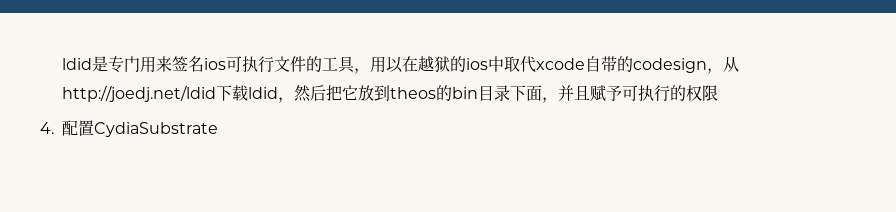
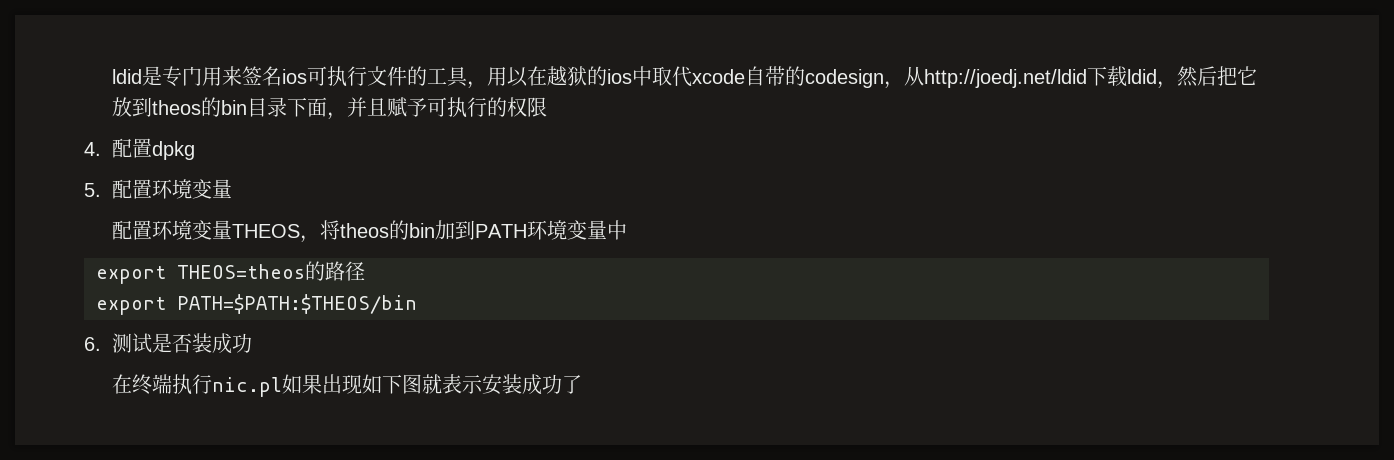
[94,122,218,137] CydiaSubstrate -> [151,141,195,160] [84,179,232,199] [111,220,627,243] [96,261,365,284] [96,294,417,315] [84,333,252,354] [111,374,582,397] dpkg // 5.配置环境变量 // 配置环境变量THEOS，将theos的bin加到PATH环境变量中 // export THEOS=theos的路径 // export PATH=$PATH:$THEOS/bin // 6.测试是否装成功 // 在终端执行nic.pl如果出现如下图就表示安装成功了

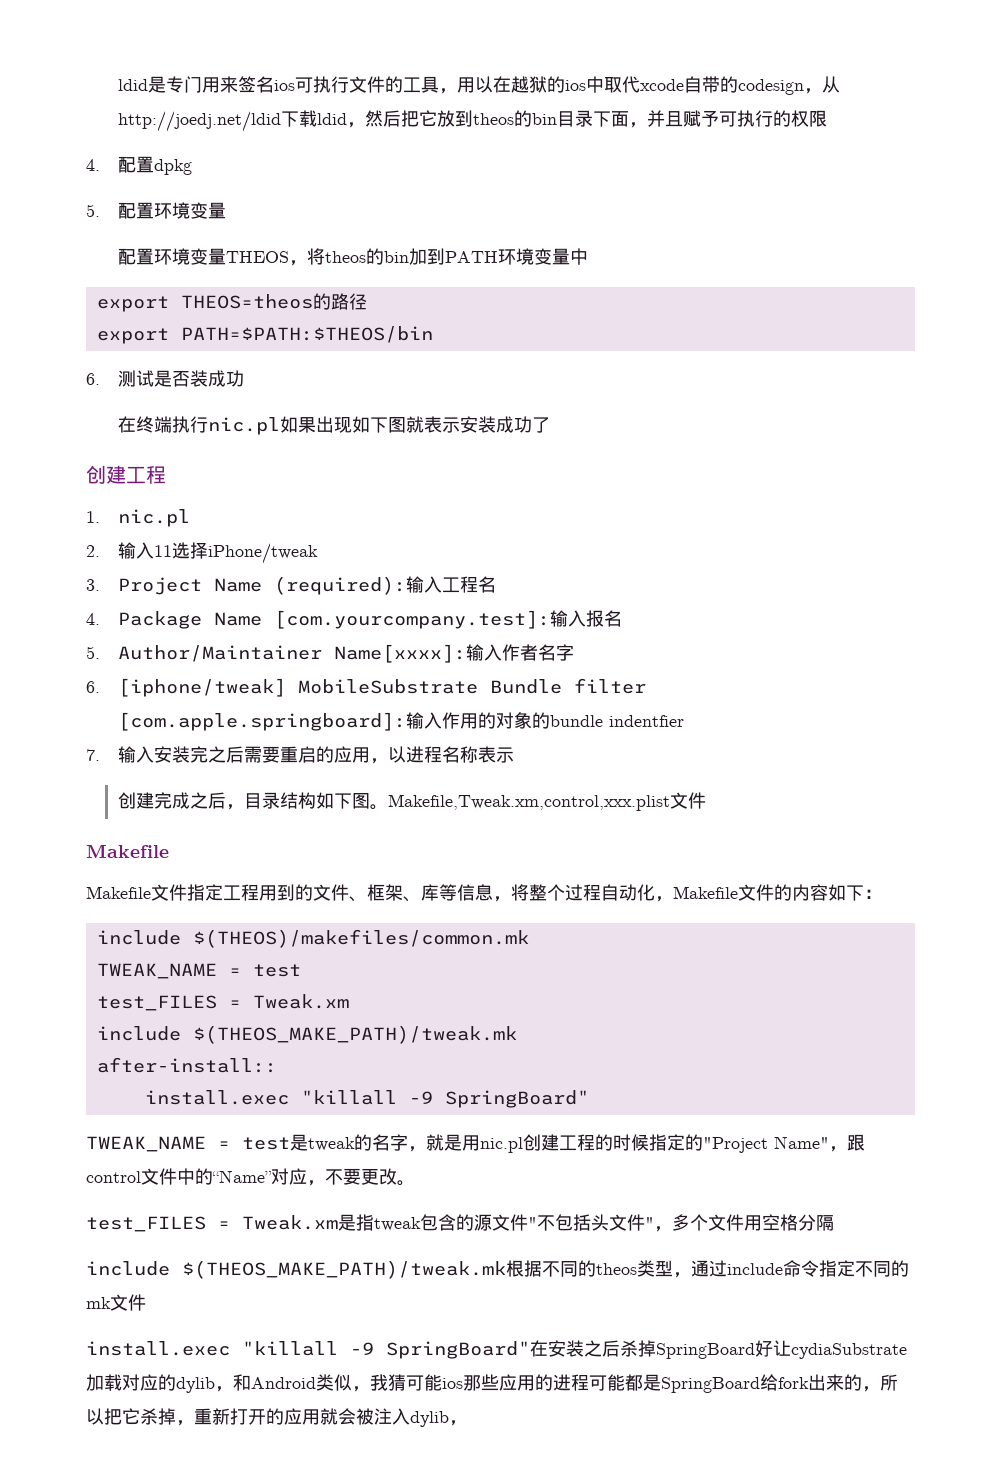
(582, 384) none -> [86,465,166,484] [86,509,190,527] [86,542,318,564] [86,576,496,595] [86,610,622,629] [86,644,574,663] [86,678,646,697] [117,712,684,731] [86,746,514,764] [117,792,706,811] [86,844,169,858] [86,884,882,902] [96,929,529,948] [96,963,301,979] [96,994,349,1011] [96,1025,517,1044] [96,1057,277,1073] [144,1090,589,1108] [86,1134,865,1153] [86,1168,415,1186] [86,1214,834,1232] [86,1260,909,1279] [86,1294,146,1311] [86,1340,907,1359] [86,1374,898,1393] [86,1408,467,1427] // 创建工程 // 1. nic.pl // 2.输入11选择iPhone/tweak // 3. Project Name (required):输入工程名 // 4. Package Name [com.yourcompany.test]:输入报名 // 5. Author/Maintainer Name[xxxx]:输入作者名字 // 6. [iphone/tweak] MobileSubstrate Bundle filter [com.apple.springboard]:输入作用的对象的bundle indentfier // 7.输入安装完之后需要重启的应用，以进程名称表示 // 创建完成之后，目录结构如下图。Makefile,Tweak.xm,control,xxx.plist文件 // Makefile // Makefile文件指定工程用到的文件、框架、库等信息，将整个过程自动化，Makefile文件的内容如下： // include $(THEOS)/makefiles/common.mk // TWEAK_NAME = test // test_FILES = Tweak.xm // include $(THEOS_MAKE_PATH)/tweak.mk // after-install:: // install.exec "killall -9 SpringBoard" // TWEAK_NAME = test是tweak的名字，就是用nic.pl创建工程的时候指定的"Project Name"，跟control文件中的“Name”对应，不要更改。 // test_FILES = Tweak.xm是指tweak包含的源文件"不包括头文件"，多个文件用空格分隔 // include $(THEOS_MAKE_PATH)/tweak.mk根据不同的theos类型，通过include命令指定不同的mk文件 // install.exec "killall -9 SpringBoard"在安装之后杀掉SpringBoard好让cydiaSubstrate加载对应的dylib，和Android类似，我猜可能ios那些应用的进程可能都是SpringBoard给fork出来的，所以把它杀掉，重新打开的应用就会被注入dylib，

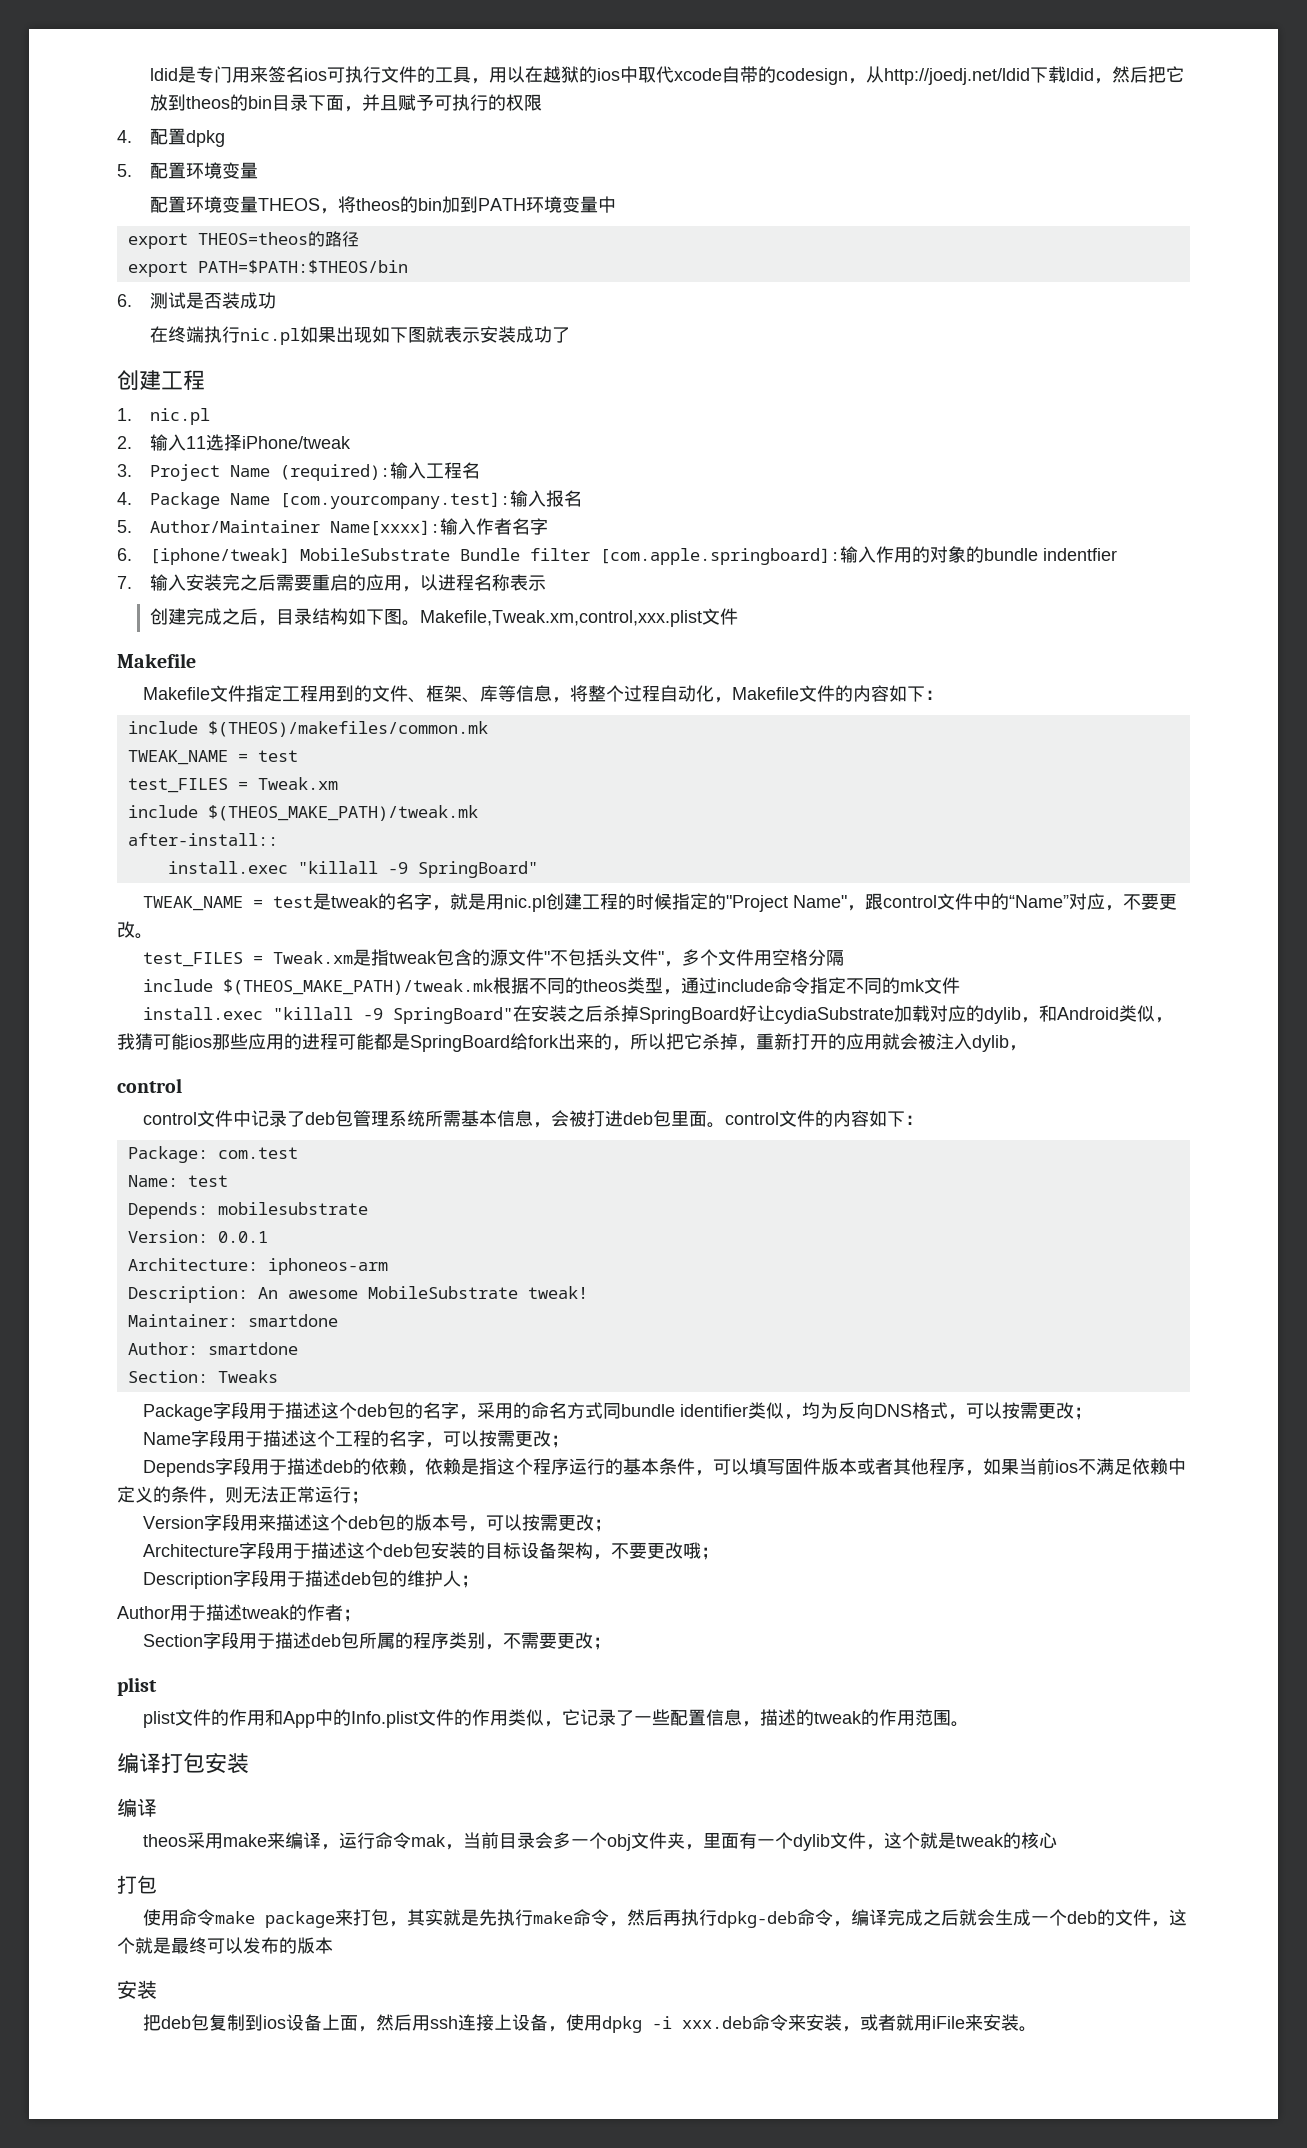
(467, 1423) none -> [117,1078,182,1093] [142,1110,923,1128] [127,1146,298,1163] [127,1175,228,1187] [127,1202,368,1219] [127,1230,268,1243] [127,1258,388,1275] [127,1286,588,1303] [127,1314,338,1327] [127,1342,298,1355] [127,1370,278,1383] [142,1402,1092,1421] [142,1430,569,1448] [142,1458,1186,1477] [117,1486,369,1504] [142,1514,612,1532] [142,1542,719,1560] [142,1570,479,1589] [117,1604,361,1622] [142,1632,611,1650] [117,1677,157,1696] [142,1709,969,1728] [117,1753,249,1774] [117,1798,157,1817] [142,1832,1057,1851] [117,1875,157,1894] [142,1909,1187,1928] [117,1937,333,1954] [117,1980,157,1999] [142,2014,1037,2033] // control // control文件中记录了deb包管理系统所需基本信息，会被打进deb包里面。control文件的内容如下： // Package: com.test // Name: test // Depends: mobilesubstrate // Version: 0.0.1 // Architecture: iphoneos-arm // Description: An awesome MobileSubstrate tweak! // Maintainer: smartdone // Author: smartdone // Section: Tweaks // Package字段用于描述这个deb包的名字，采用的命名方式同bundle identifier类似，均为反向DNS格式，可以按需更改； // Name字段用于描述这个工程的名字，可以按需更改； // Depends字段用于描述deb的依赖，依赖是指这个程序运行的基本条件，可以填写固件版本或者其他程序，如果当前ios不满足依赖中定义的条件，则无法正常运行； // Version字段用来描述这个deb包的版本号，可以按需更改； // Architecture字段用于描述这个deb包安装的目标设备架构，不要更改哦； // Description字段用于描述deb包的维护人； // Author用于描述tweak的作者； // Section字段用于描述deb包所属的程序类别，不需要更改； // plist // plist文件的作用和App中的Info.plist文件的作用类似，它记录了一些配置信息，描述的tweak的作用范围。 // 编译打包安装 // 编译 // theos采用make来编译，运行命令mak，当前目录会多一个obj文件夹，里面有一个dylib文件，这个就是tweak的核心 // 打包 // 使用命令make package来打包，其实就是先执行make命令，然后再执行dpkg-deb命令，编译完成之后就会生成一个deb的文件，这个就是最终可以发布的版本 // 安装 // 把deb包复制到ios设备上面，然后用ssh连接上设备，使用dpkg -i xxx.deb命令来安装，或者就用iFile来安装。

